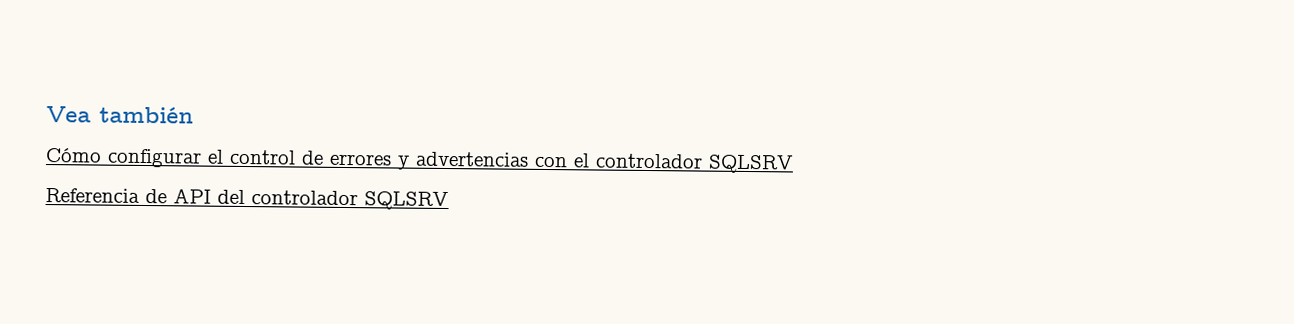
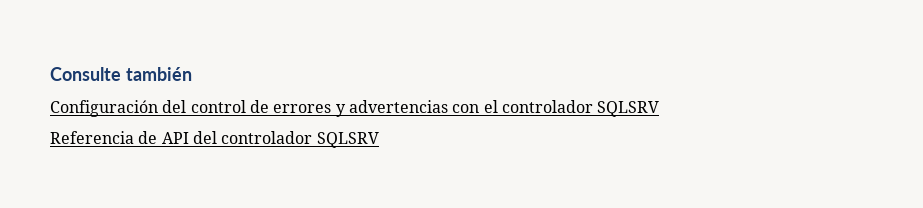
[46,106,91,123] Vea -> [50,67,121,81] Consulte
[45,148,224,168] Cómo configurar el -> [50,100,187,117] Configuración del

